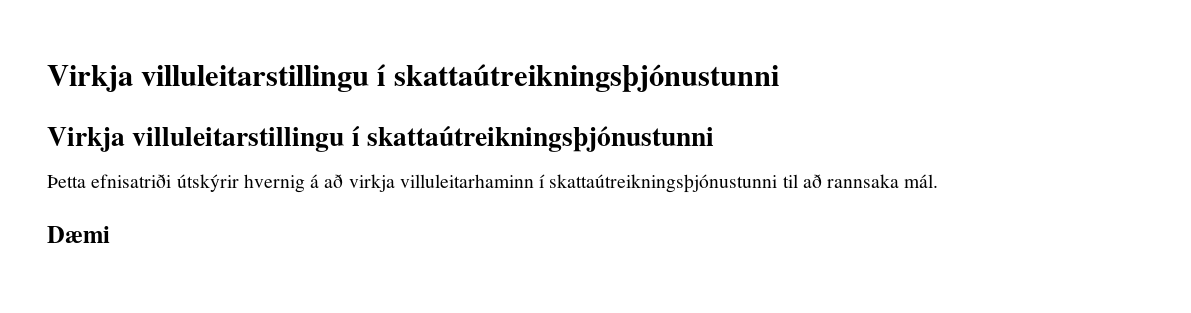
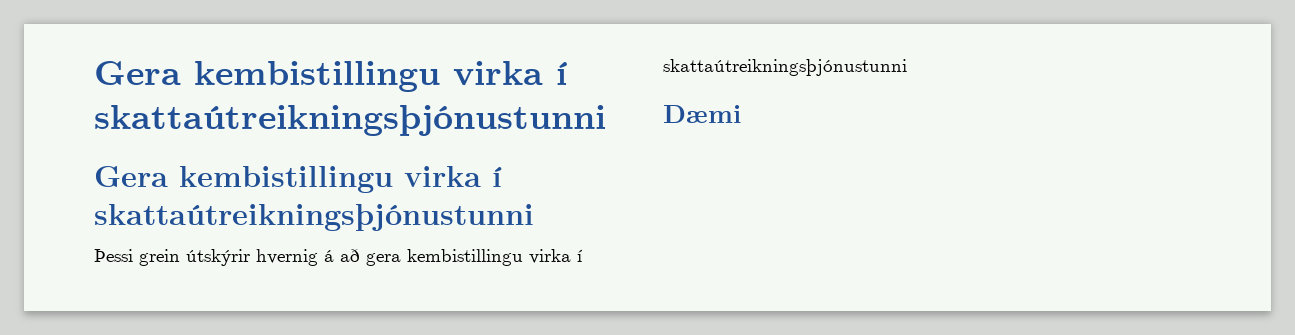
[47,64,779,92] [47,126,715,152] [47,174,172,188] Virkja villuleitarstillingu í skattaútreikningsþjónustunni // Virkja villuleitarstillingu í skattaútreikningsþjónustunni // Þetta efnisatriði -> [94,61,567,92] [94,105,606,136] [94,166,502,193] [94,204,534,231] [94,249,180,266] Gera kembistillingu virka í skattaútreikningsþjónustunni // Gera kembistillingu virka í skattaútreikningsþjónustunni // Þessi grein
[348,174,939,193] virkja villuleitarhaminn í skattaútreikningsþjónustunni til að rannsaka mál. -> [366,249,583,266] [663,59,907,76] gera kembistillingu virka í skattaútreikningsþjónustunni

